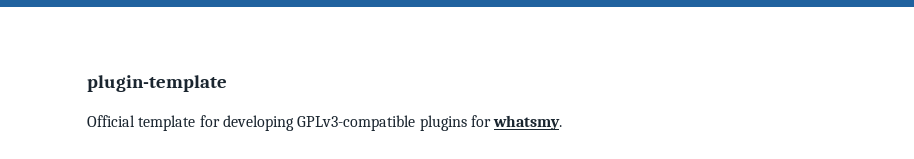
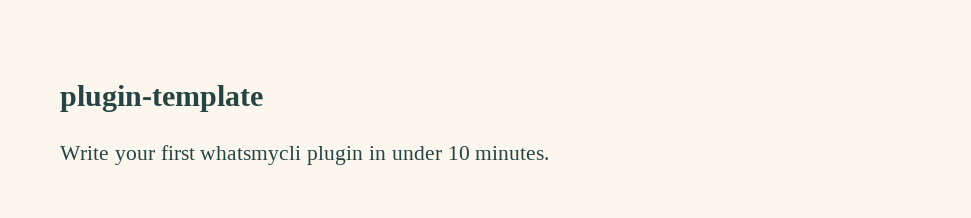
[87,115,563,131] Official template for developing GPLv3-compatible plugins for whatsmy. -> [60,145,550,165] Write your first whatsmycli plugin in under 10 minutes.

